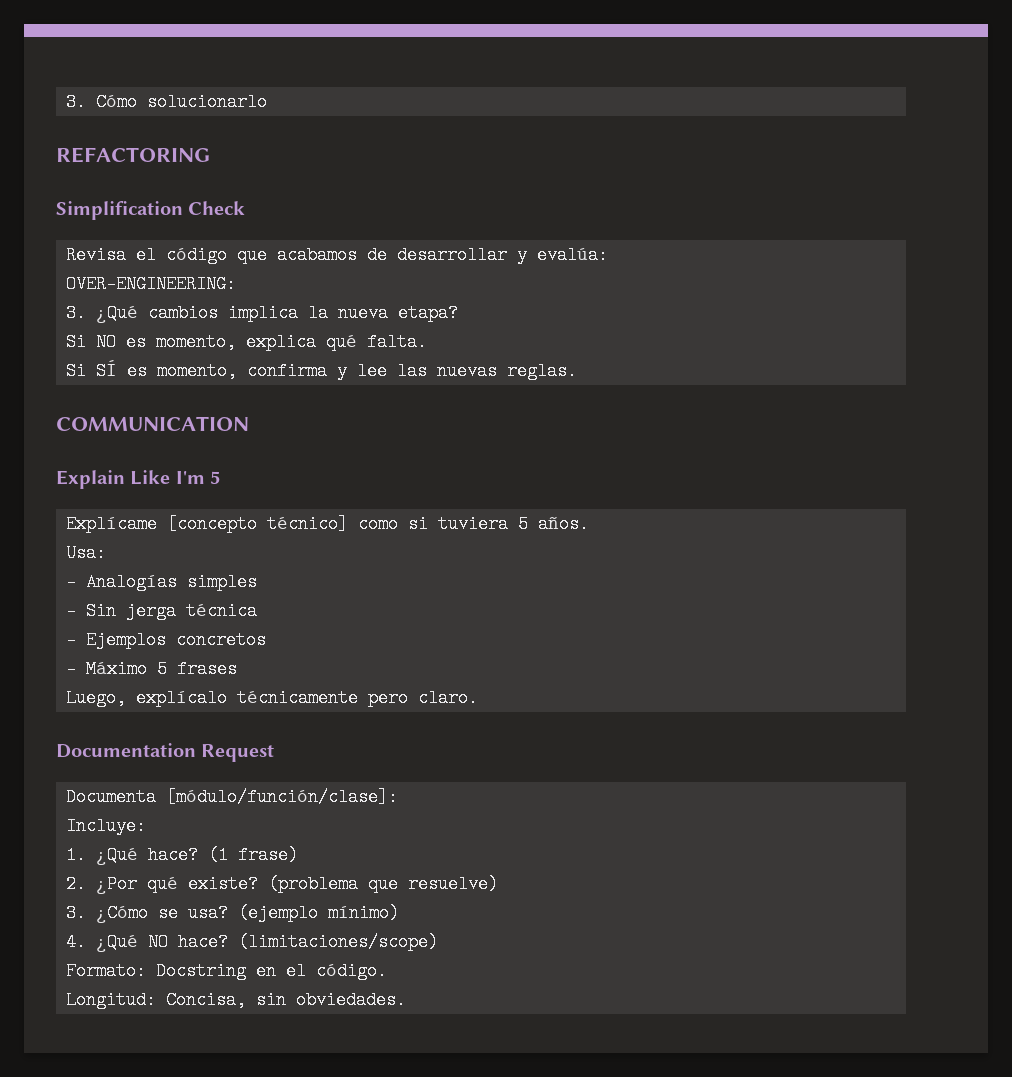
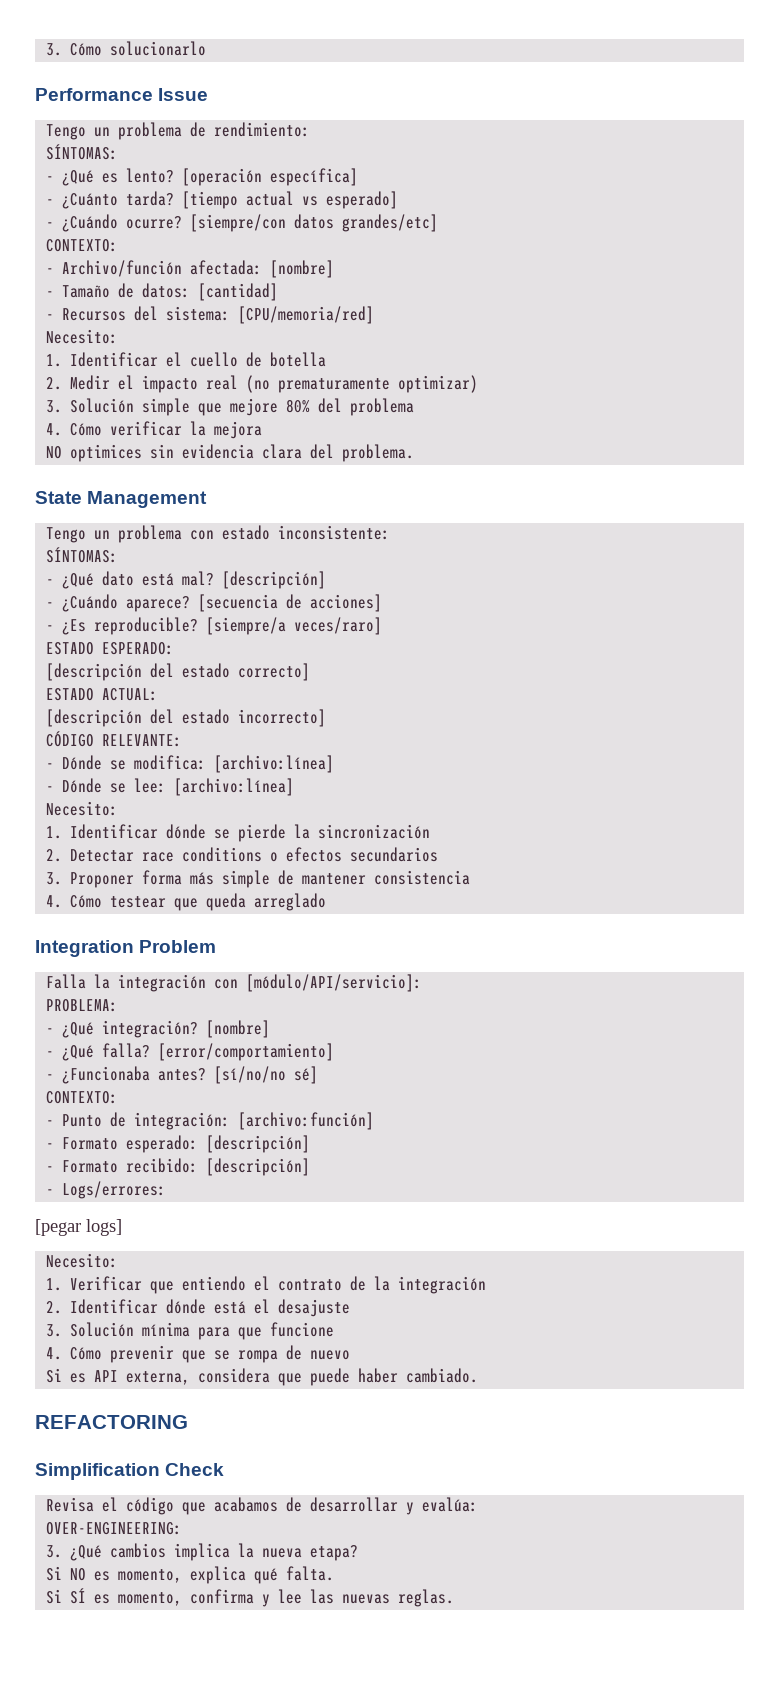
(267, 102) none -> [35,88,209,101] [46,122,311,140] [46,144,119,160] [46,168,359,186] [46,191,399,209] [46,214,439,232] [46,239,119,252] [46,260,335,278] [46,283,279,301] [46,306,375,324] [46,329,119,344] [46,352,327,367] [46,375,479,393] [46,398,415,416] [46,421,263,439] [46,444,415,462] [35,491,208,508] [46,525,391,543] [46,547,119,563] [46,571,327,589] [46,594,383,612] [46,617,383,635] [46,642,175,655] [46,663,311,681] [46,688,159,701] [46,709,327,727] [46,731,183,747] [46,755,335,773] [46,778,295,796] [46,801,119,816] [46,824,431,842] [46,847,439,862] [46,870,471,888] [46,893,327,911] [35,940,217,957] [46,974,423,992] [46,999,119,1012] [46,1020,271,1038] [46,1043,335,1061] [46,1066,319,1084] [46,1091,119,1104] [46,1112,375,1130] [46,1135,311,1153] [46,1158,311,1176] [46,1181,167,1199] [35,1219,122,1236] [46,1253,119,1268] [46,1276,487,1294] [46,1299,351,1317] [46,1322,335,1340] [46,1345,351,1363] [46,1368,479,1386] // Performance Issue // Tengo un problema de rendimiento: // SÍNTOMAS: // - ¿Qué es lento? [operación específica] // - ¿Cuánto tarda? [tiempo actual vs esperado] // - ¿Cuándo ocurre? [siempre/con datos grandes/etc] // CONTEXTO: // - Archivo/función afectada: [nombre] // - Tamaño de datos: [cantidad] // - Recursos del sistema: [CPU/memoria/red] // Necesito: // 1. Identificar el cuello de botella // 2. Medir el impacto real (no prematuramente optimizar) // 3. Solución simple que mejore 80% del problema // 4. Cómo verificar la mejora // NO optimices sin evidencia clara del problema. // State Management // Tengo un problema con estado inconsistente: // SÍNTOMAS: // - ¿Qué dato está mal? [descripción] // - ¿Cuándo aparece? [secuencia de acciones] // - ¿Es reproducible? [siempre/a veces/raro] // ESTADO ESPERADO: // [descripción del estado correcto] // ESTADO ACTUAL: // [descripción del estado incorrecto] // CÓDIGO RELEVANTE: // - Dónde se modifica: [archivo:línea] // - Dónde se lee: [archivo:línea] // Necesito: // 1. Identificar dónde se pierde la sincronización // 2. Detectar race conditions o efectos secundarios // 3. Proponer forma más simple de mantener consistencia // 4. Cómo testear que queda arreglado // Integration Problem // Falla la integración con [módulo/API/servicio]: // PROBLEMA: // - ¿Qué integración? [nombre] // - ¿Qué falla? [error/comportamiento] // - ¿Funcionaba antes? [sí/no/no sé] // CONTEXTO: // - Punto de integración: [archivo:función] // - Formato esperado: [descripción] // - Formato recibido: [descripción] // - Logs/errores: // [pegar logs] // Necesito: // 1. Verificar que entiendo el contrato de la integración // 2. Identificar dónde está el desajuste // 3. Solución mínima para que funcione // 4. Cómo prevenir que se rompa de nuevo // Si es API externa, considera que puede haber cambiado.
[56,416,249,431] [56,470,221,489] [65,515,589,533] [65,544,106,562] [65,573,257,591] [65,602,257,620] [65,631,266,649] [65,660,237,678] [65,689,478,707] [56,743,275,762] [65,788,398,806] [65,817,146,835] [65,846,298,865] [65,875,498,894] [65,904,399,923] [65,933,438,952] [65,962,387,980] [65,991,406,1009] // COMMUNICATION // Explain Like I'm 5 // Explícame [concepto técnico] como si tuviera 5 años. // Usa: // - Analogías simples // - Sin jerga técnica // - Ejemplos concretos // - Máximo 5 frases // Luego, explícalo técnicamente pero claro. // Documentation Request // Documenta [módulo/función/clase]: // Incluye: // 1. ¿Qué hace? (1 frase) // 2. ¿Por qué existe? (problema que resuelve) // 3. ¿Cómo se usa? (ejemplo mínimo) // 4. ¿Qué NO hace? (limitaciones/scope) // Formato: Docstring en el código. // Longitud: Concisa, sin obviedades. -> (455, 1598) none

